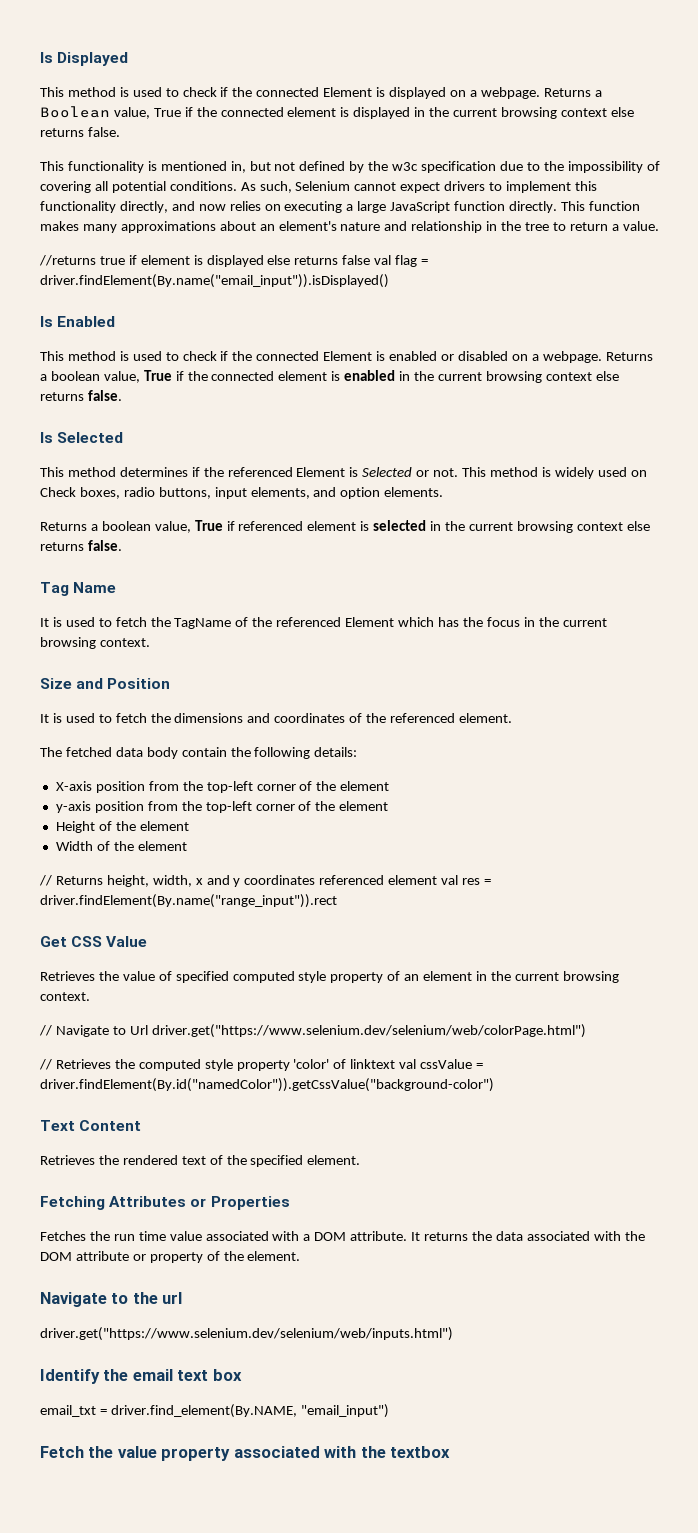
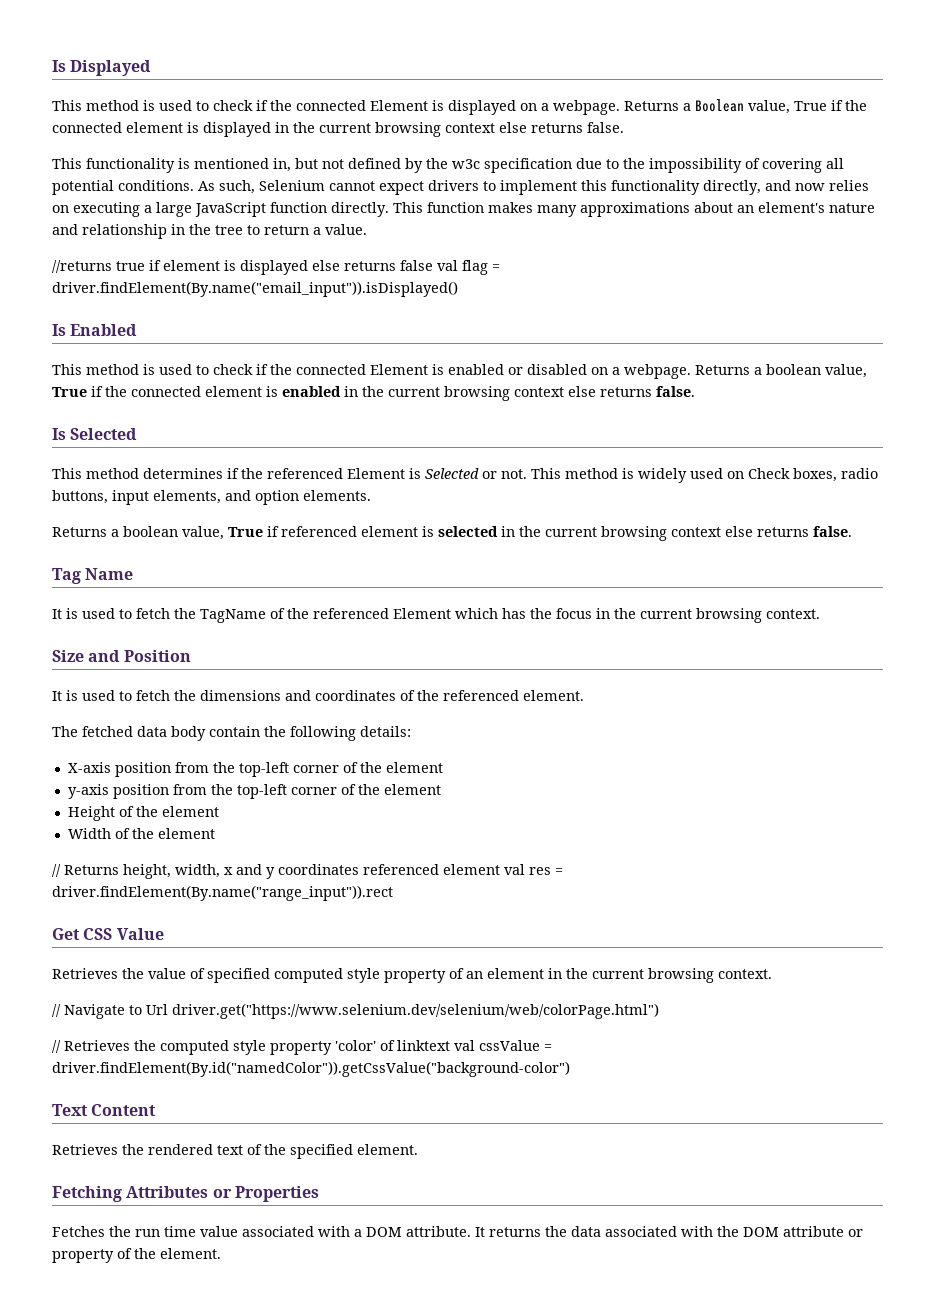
[40,1292,183,1307] [40,1327,453,1341] [40,1369,242,1384] [40,1404,389,1418] [40,1446,451,1461] // Navigate to the url // driver.get("https://www.selenium.dev/selenium/web/inputs.html") // Identify the email text box // email_txt = driver.find_element(By.NAME, "email_input") // Fetch the value property associated with the textbox -> (221, 1253) none

